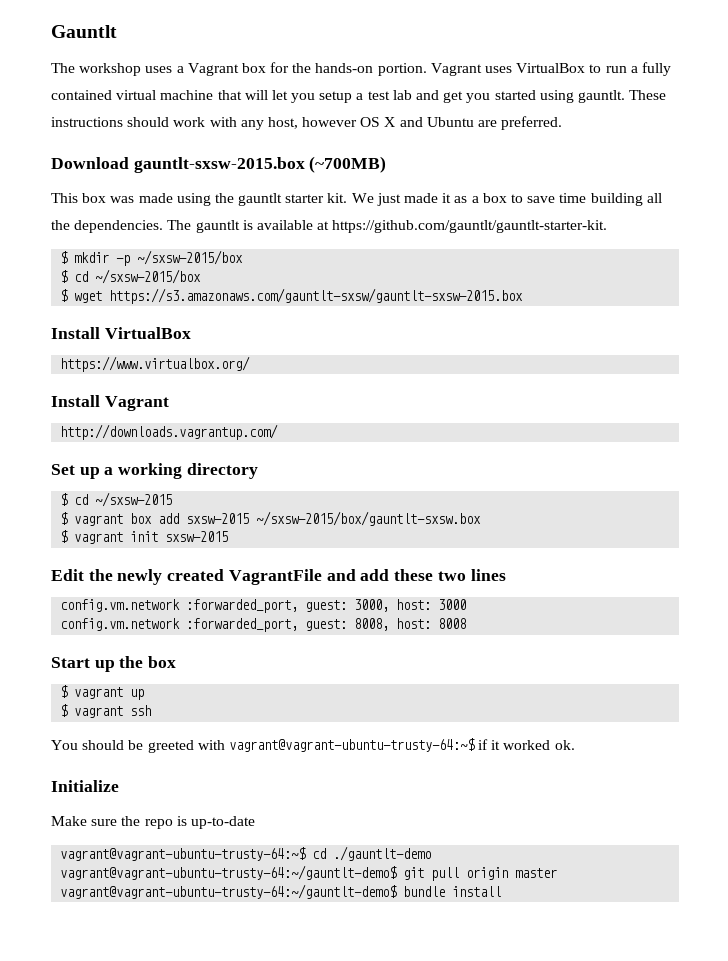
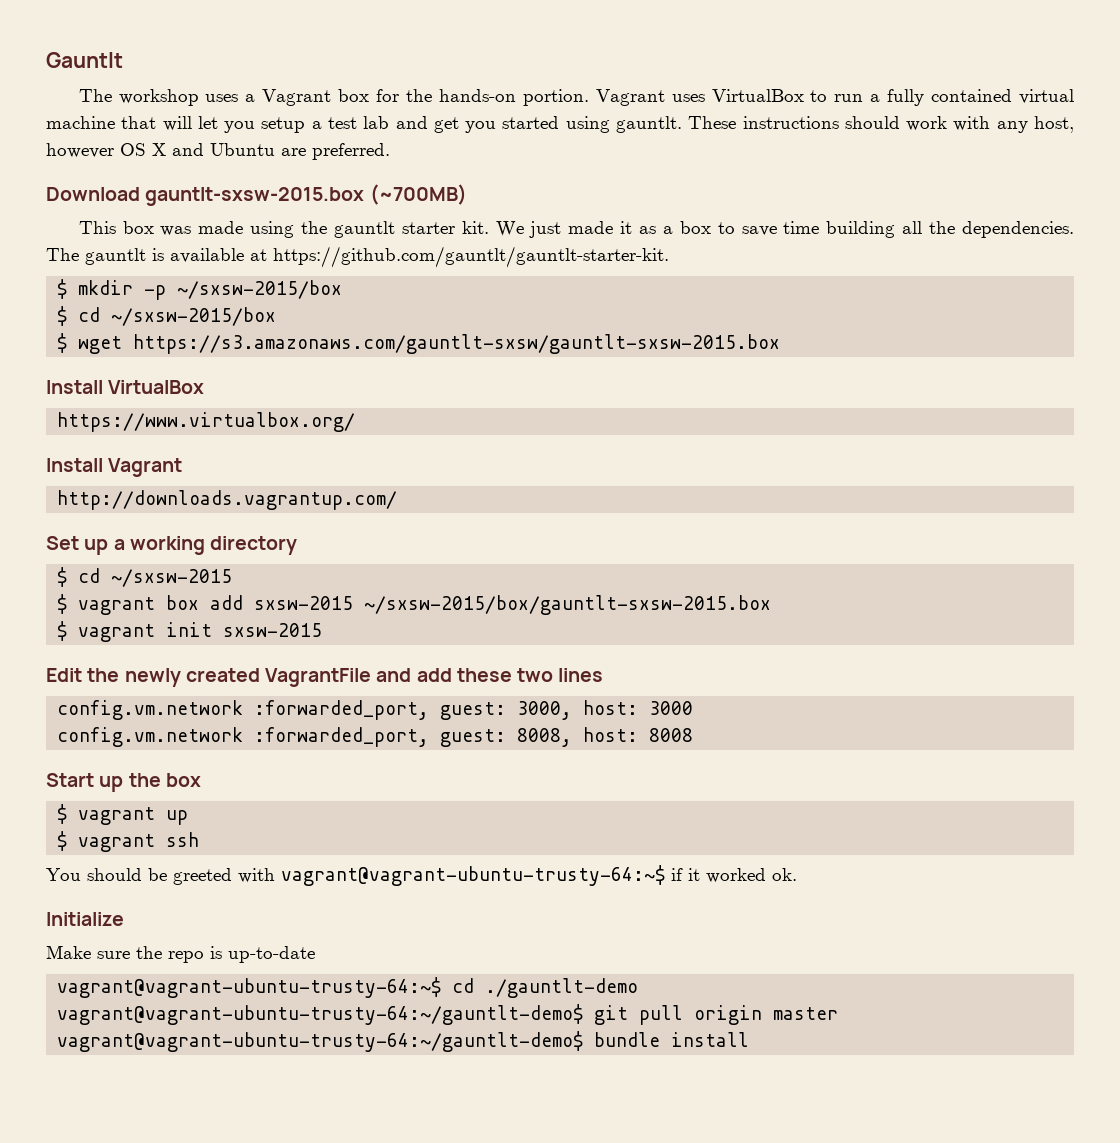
[256,511,482,526] ~/sxsw-2015/box/gauntlt-sxsw.box -> [364,595,772,615] ~/sxsw-2015/box/gauntlt-sxsw-2015.box

